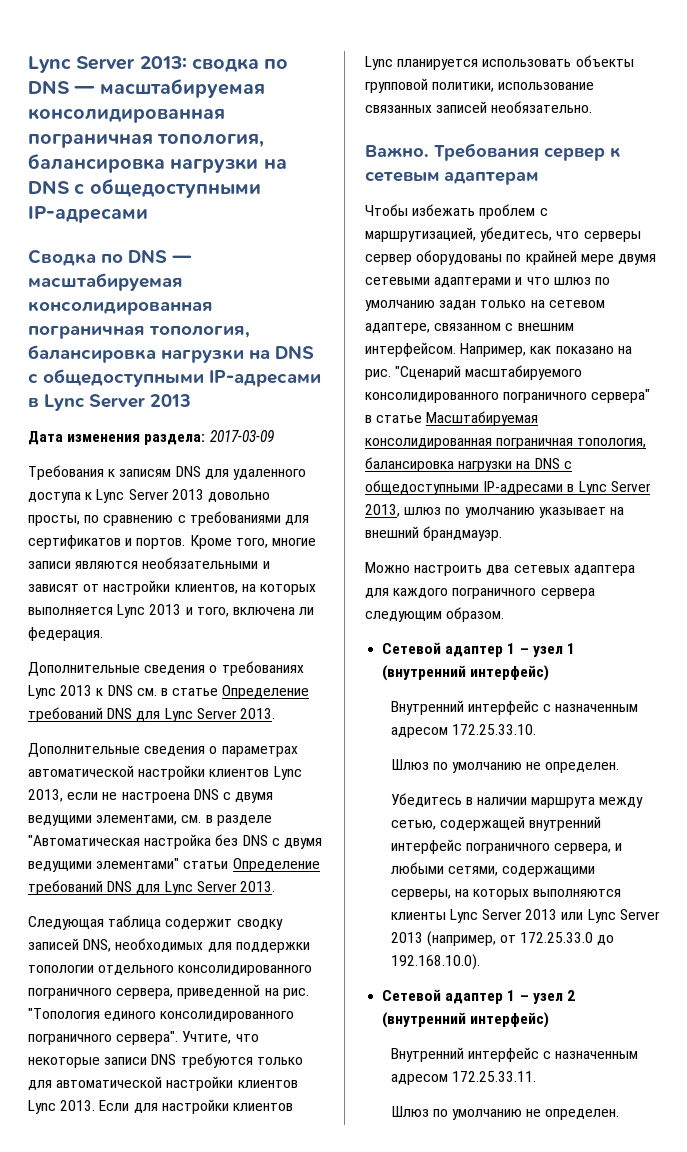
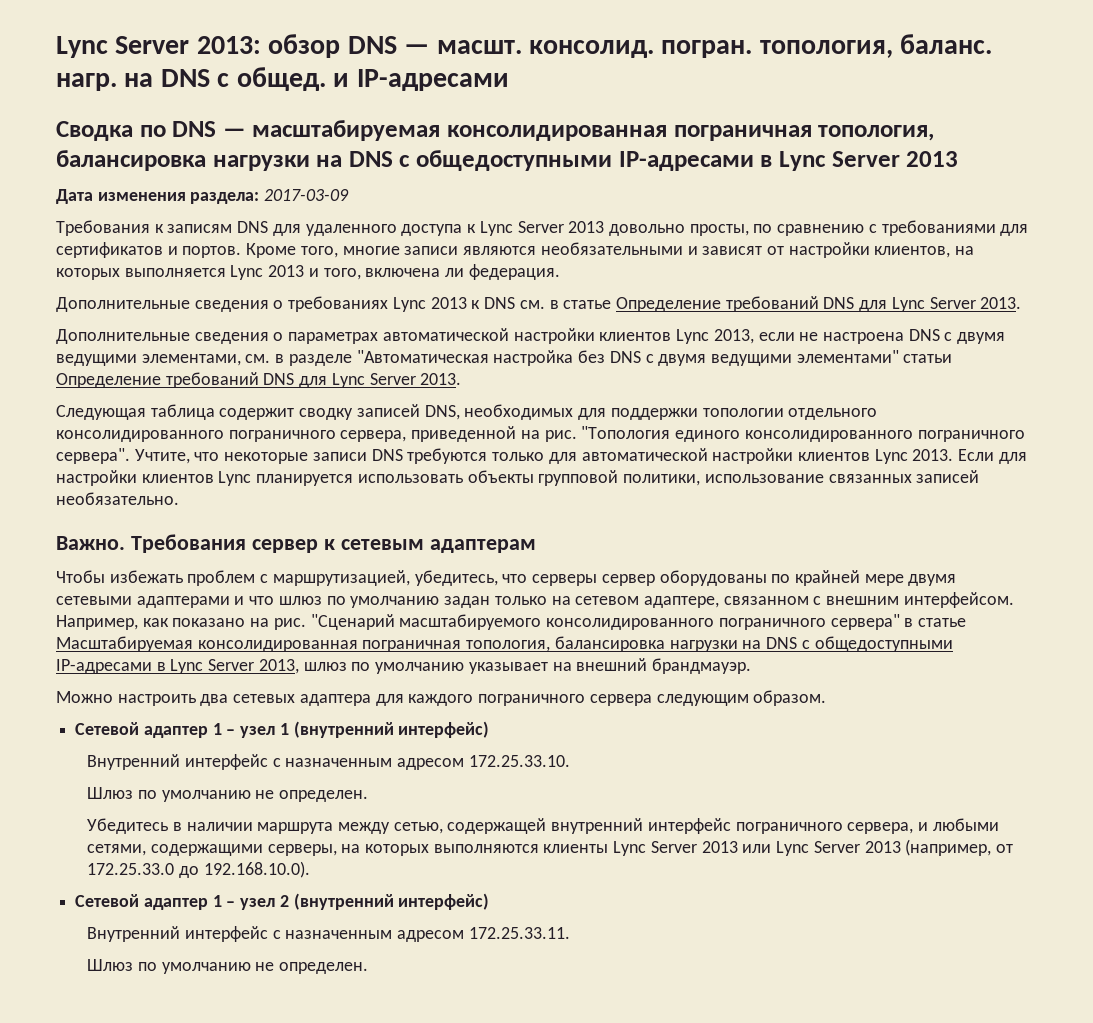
[191,58,289,72] [28,79,265,98] [28,108,225,123] [28,133,265,148] [28,154,287,173] [28,179,261,198] сводка по DNS — масштабируемая консолидированная пограничная топология, балансировка нагрузки на DNS с общедоступными -> [268,34,993,58] [56,67,350,91] обзор DNS — масшт. консолид. погран. топология, баланс. нагр. на DNS с общед. и

